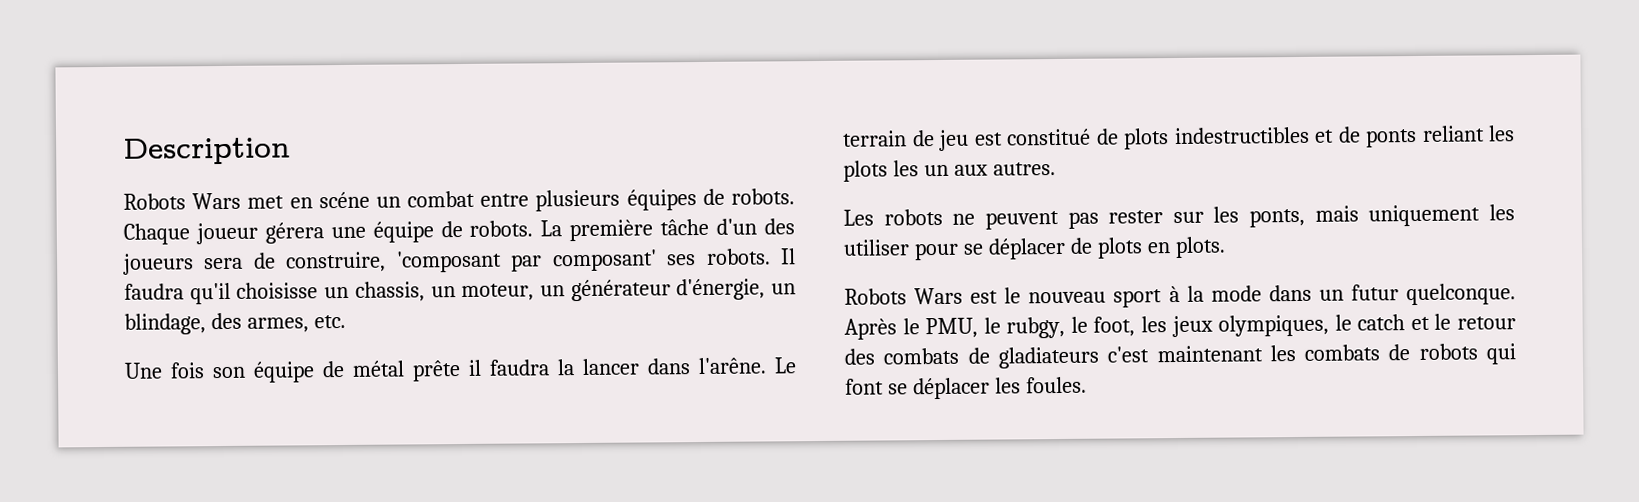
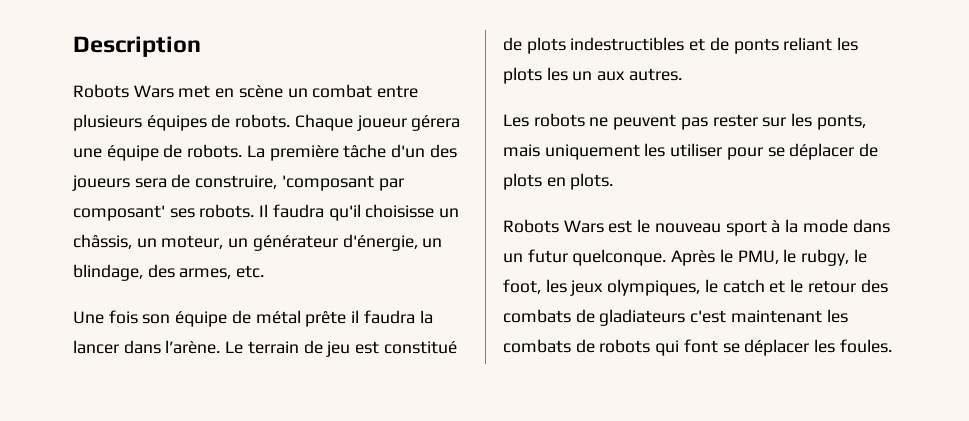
[318,191,370,209] scéne -> [238,85,283,98] scène
[354,281,425,302] chassis, -> [73,234,132,249] châssis,
[698,357,767,375] l'arêne. -> [165,340,221,354] l’arène.

